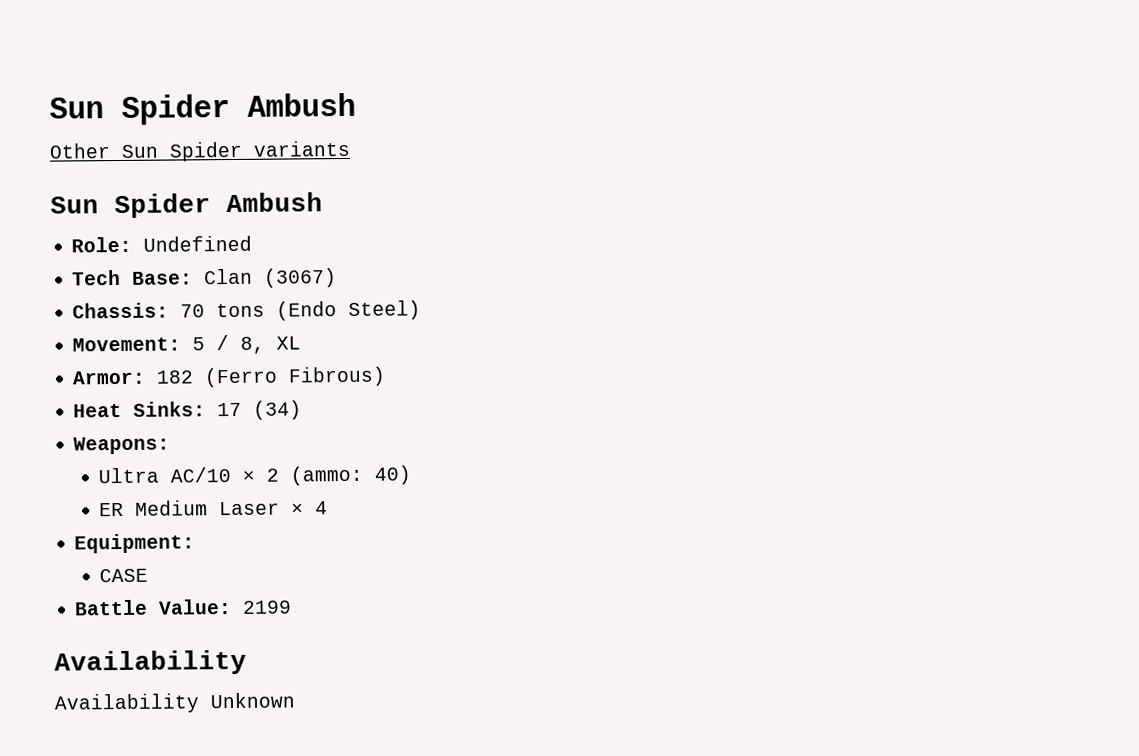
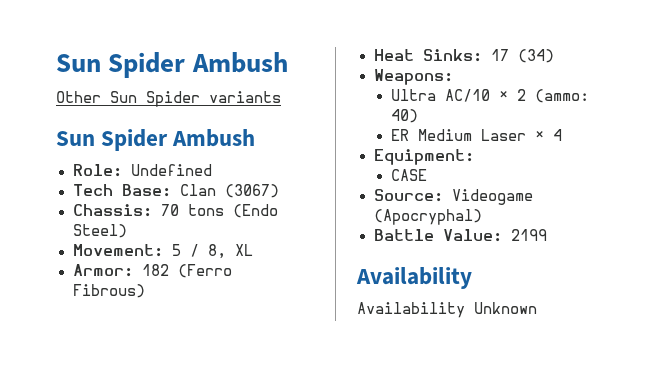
(149, 575) none -> [373,189,533,205] [373,209,482,225] // Source: Videogame (Apocryphal)

